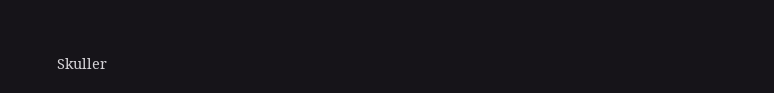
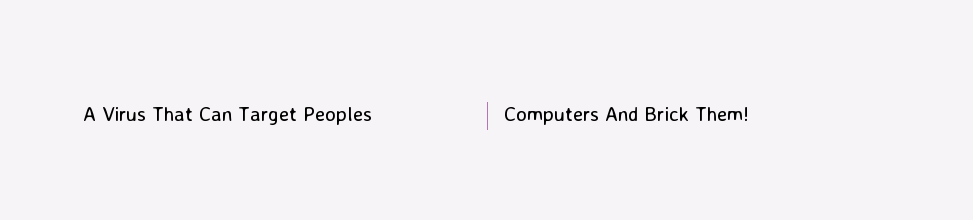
[57,58,107,69] Skuller -> [83,107,749,125] A Virus That Can Target Peoples Computers And Brick Them!

